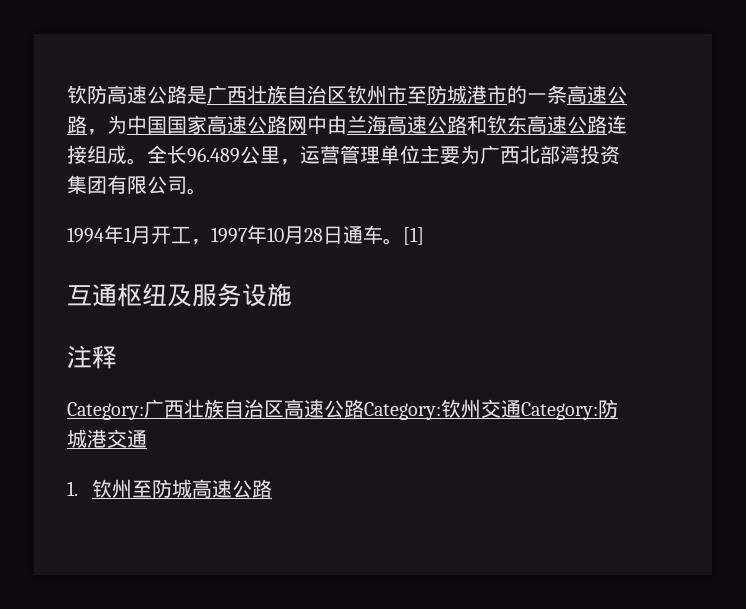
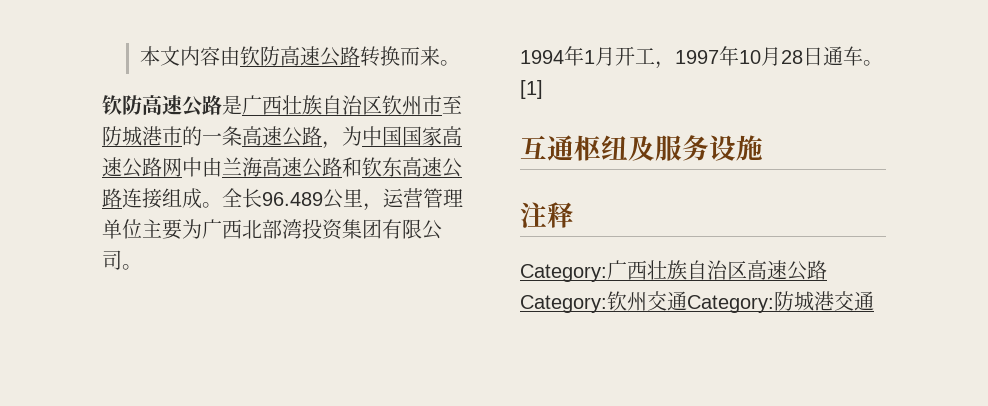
(67, 94) none -> [139,46,460,67] 本文内容由钦防高速公路转换而来。 //
[67,479,273,499] // 1.钦州至防城高速公路 -> (874, 301) none

